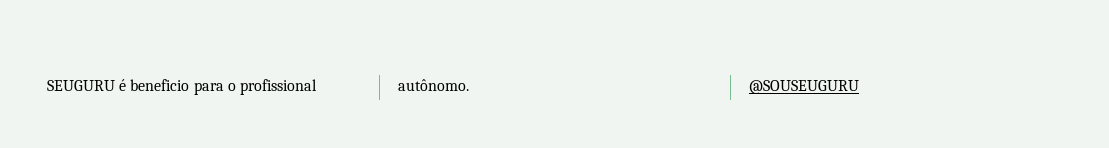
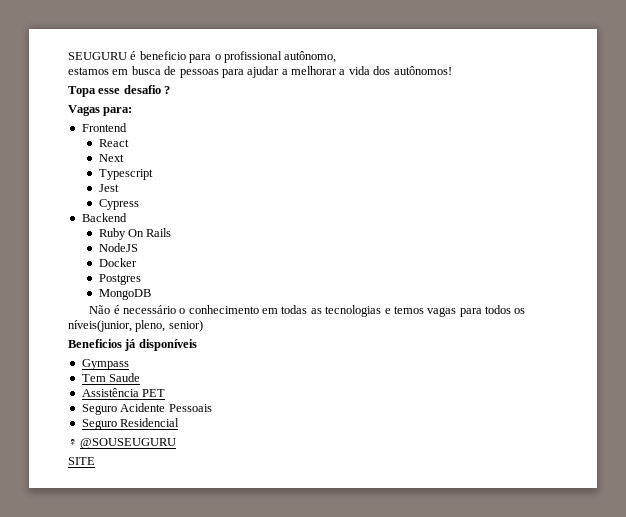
[398,79,469,91] autônomo. // -> [284,51,337,63] [68,66,452,78] [68,85,171,97] [68,105,133,116] [81,123,127,132] [98,139,129,147] [98,154,124,162] [98,169,153,180] [98,184,119,192] [98,199,139,210] [81,213,127,222] [98,228,172,240] [98,243,138,252] [98,258,137,267] [98,274,141,285] [98,289,151,300] [89,305,526,317] [68,320,203,332] [68,339,197,351] [81,359,129,370] [81,373,141,382] [81,388,166,397] [81,403,212,415] [81,418,180,430] [68,439,77,446] autônomo, // estamos em busca de pessoas para ajudar a melhorar a vida dos autônomos! // Topa esse desafio ? // Vagas para: // Frontend // React // Next // Typescript // Jest // Cypress // Backend // Ruby On Rails // NodeJS // Docker // Postgres // MongoDB // Não é necessário o conhecimento em todas as tecnologias e temos vagas para todos os níveis(junior, pleno, senior) // Beneficios já disponíveis // Gympass // Tem Saude // Assistência PET // Seguro Acidente Pessoais // Seguro Residencial // ♀
(859, 87) none -> [68,457,95,465] // SITE

